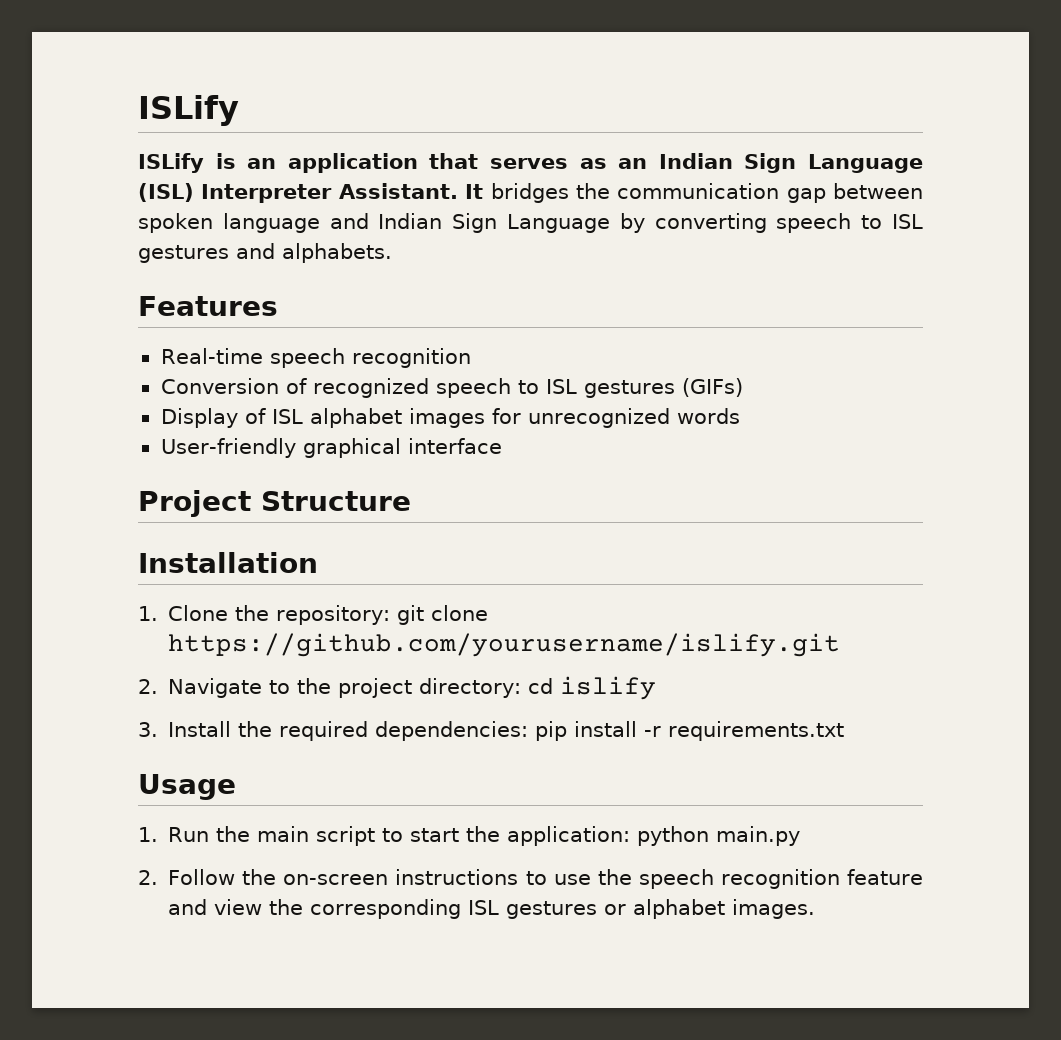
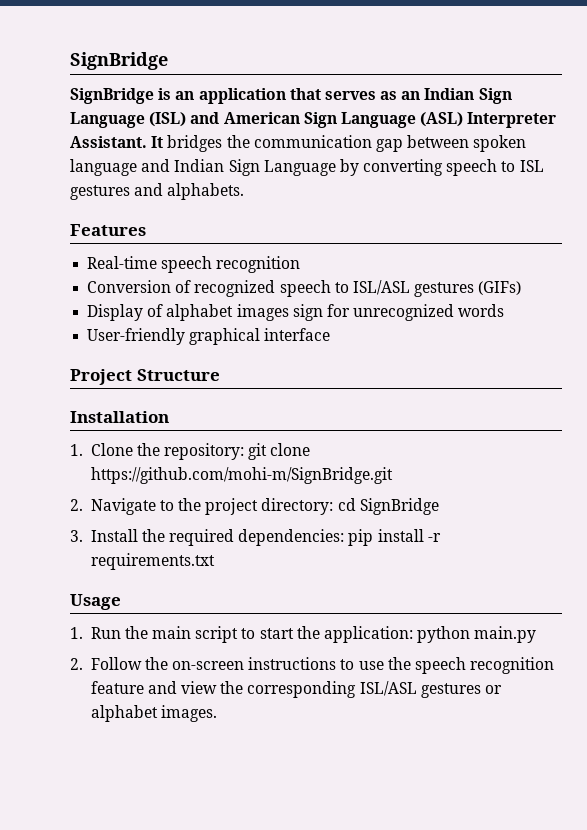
[138,95,239,126] [138,153,204,173] ISLify // ISLify -> [70,52,168,70] [70,88,154,104] SignBridge // SignBridge
(194, 192) none -> [190,112,464,128] and American Sign Language (ASL)
[545,379,577,394] ISL -> [352,280,410,295] ISL/ASL
[271,409,303,424] ISL -> (164, 310) none
(485, 418) none -> [292,304,323,321] sign
[168,633,841,657] https://github.com/yourusername/islify.git -> [90,467,393,484] https://github.com/mohi-m/SignBridge.git
[560,676,657,700] islify -> [359,498,439,515] SignBridge
[468,900,500,915] ISL -> [359,681,417,696] ISL/ASL

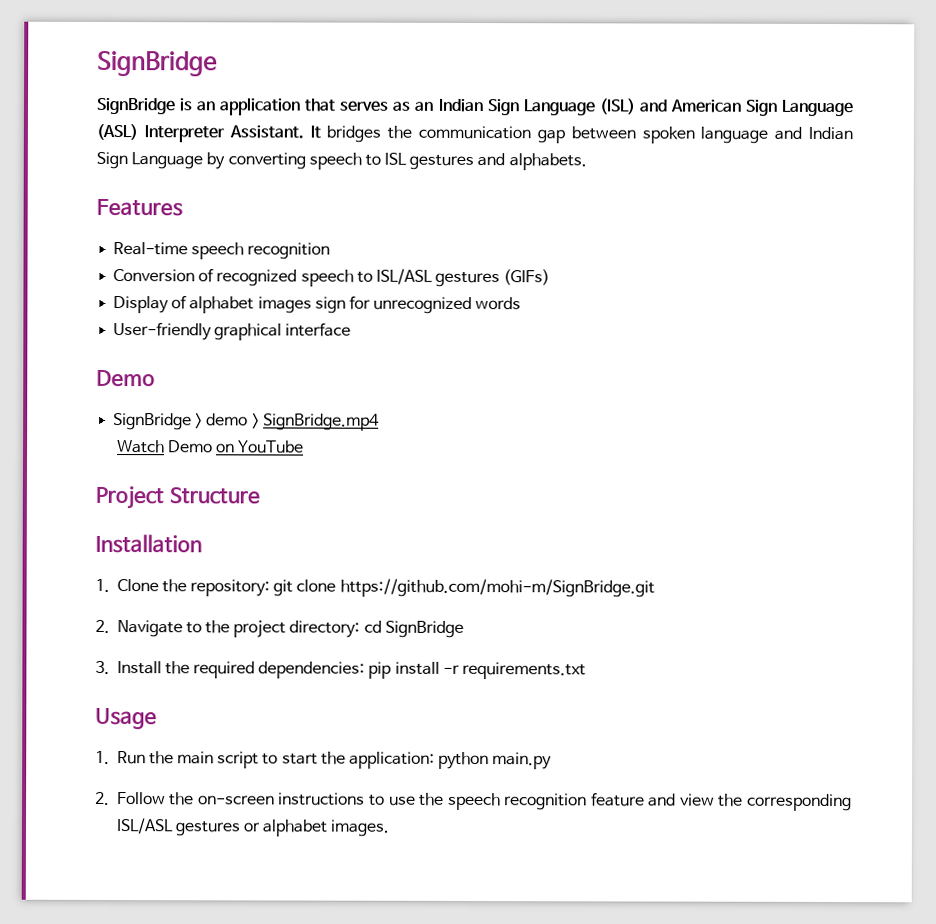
(331, 334) none -> [96,369,155,388] [113,413,380,431] [116,440,305,454] // Demo // SignBridge > demo > SignBridge.mp4 // Watch Demo on YouTube

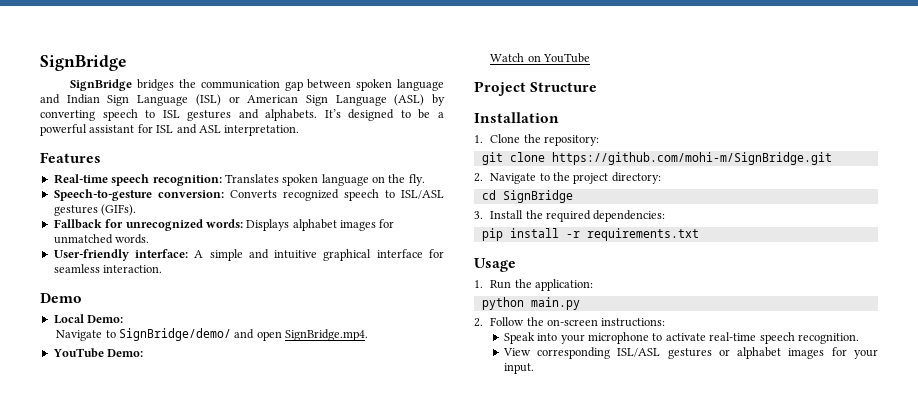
[179,97,854,117] [96,123,321,143] is an application that serves as an Indian Sign Language (ISL) and American Sign Language (ASL) Interpreter Assistant. It -> (133, 85) none
(204, 161) none -> [195,94,425,106] (ISL) or American Sign Language (ASL)
[96,198,183,217] [113,242,331,260] [113,268,215,283] // Features // Real-time speech recognition // Conversion of -> [324,109,445,121] [40,124,300,136] [40,152,101,163] [53,174,425,186] [53,189,277,201] It’s designed to be a powerful assistant for ISL and ASL interpretation. // Features // Real-time speech recognition: Translates spoken language on the fly. // Speech-to-gesture conversion: Converts
[503,269,551,286] [113,295,522,315] [113,322,352,341] [96,369,155,388] [113,413,380,431] (GIFs) // Display of alphabet images sign for unrecognized words // User-friendly graphical interface // Demo // SignBridge > demo > SignBridge.mp4 -> [101,204,137,216] [53,219,395,231] [53,234,150,244] [53,249,444,261] [53,264,163,273] [40,293,82,303] [53,314,124,324] [56,328,368,341] [52,348,144,358] (GIFs). // Fallback for unrecognized words: Displays alphabet images for unmatched words. // User-friendly interface: A simple and intuitive graphical interface for seamless interaction. // Demo // Local Demo: // Navigate to SignBridge/demo/ and open SignBridge.mp4. // YouTube Demo:
[168,440,214,453] Demo -> (525, 57) none
(271, 588) none -> (599, 140) //
(361, 629) none -> (661, 178) //
(366, 670) none -> (666, 216) //
[177,751,346,769] main script to start the -> (532, 283) none
(436, 760) none -> (593, 285) //
[278,792,744,811] instructions to use the speech recognition feature and view the -> [601,318,666,327] [503,332,859,344] [502,348,531,356] instructions: // Speak into your microphone to activate real-time speech recognition. // View
[330,819,391,837] images. -> [788,347,878,359] [503,363,534,374] images for your input.

